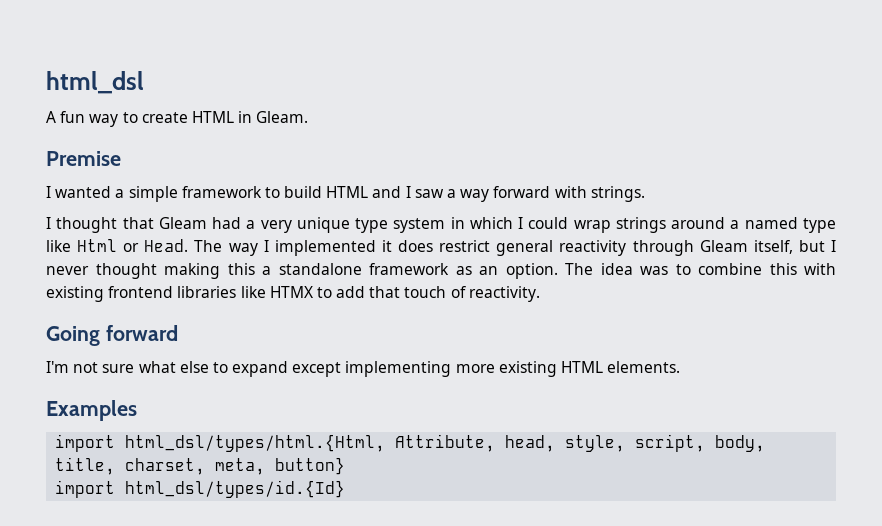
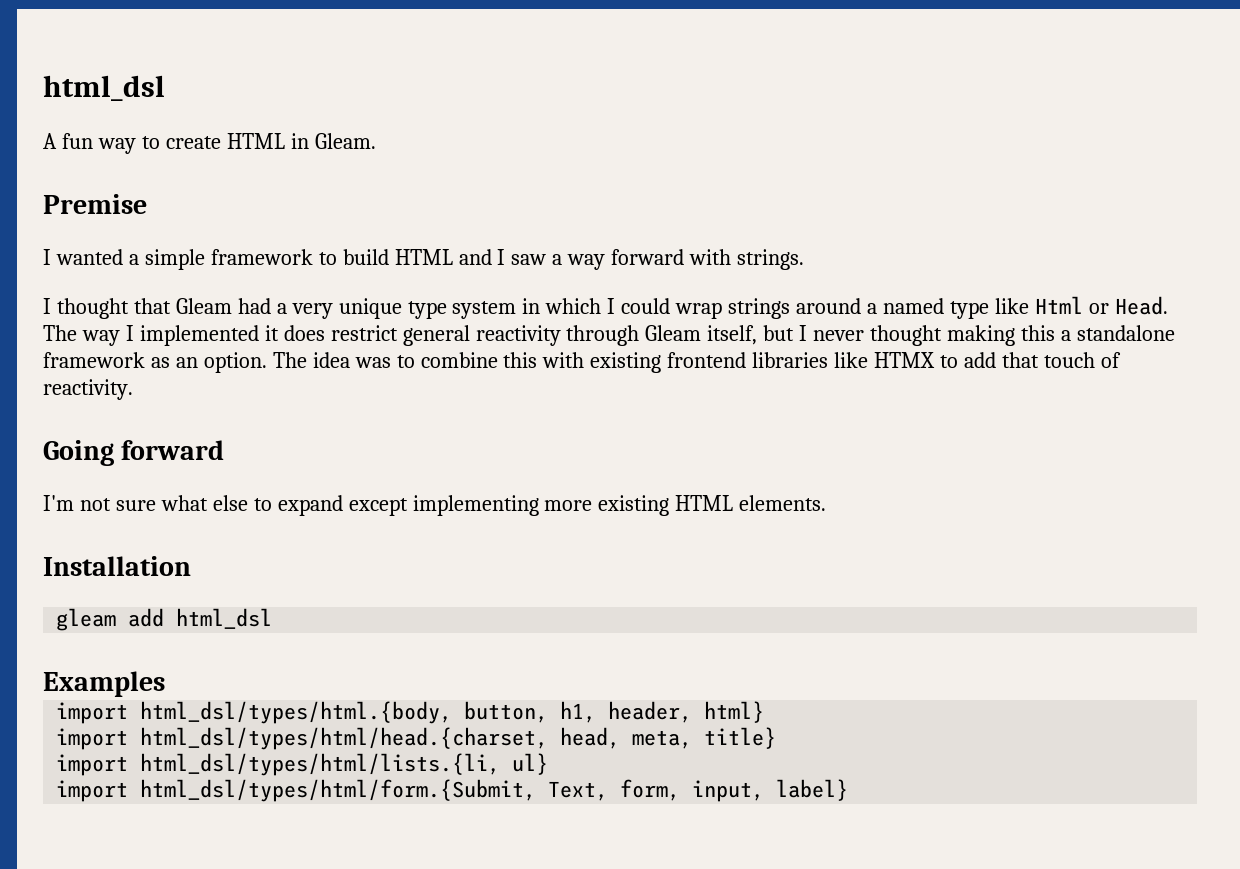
[46,400,137,421] [55,434,766,452] [55,457,346,475] [55,480,346,498] Examples // import html_dsl/types/html.{Html, Attribute, head, style, script, body, title, charset, meta, button} // import html_dsl/types/id.{Id} -> [43,556,191,576] [56,608,273,631] [43,671,165,697] [56,701,765,724] [56,727,777,750] [56,753,549,776] [56,779,849,802] Installation // gleam add html_dsl // Examples // import html_dsl/types/html.{body, button, h1, header, html} // import html_dsl/types/html/head.{charset, head, meta, title} // import html_dsl/types/html/lists.{li, ul} // import html_dsl/types/html/form.{Submit, Text, form, input, label}

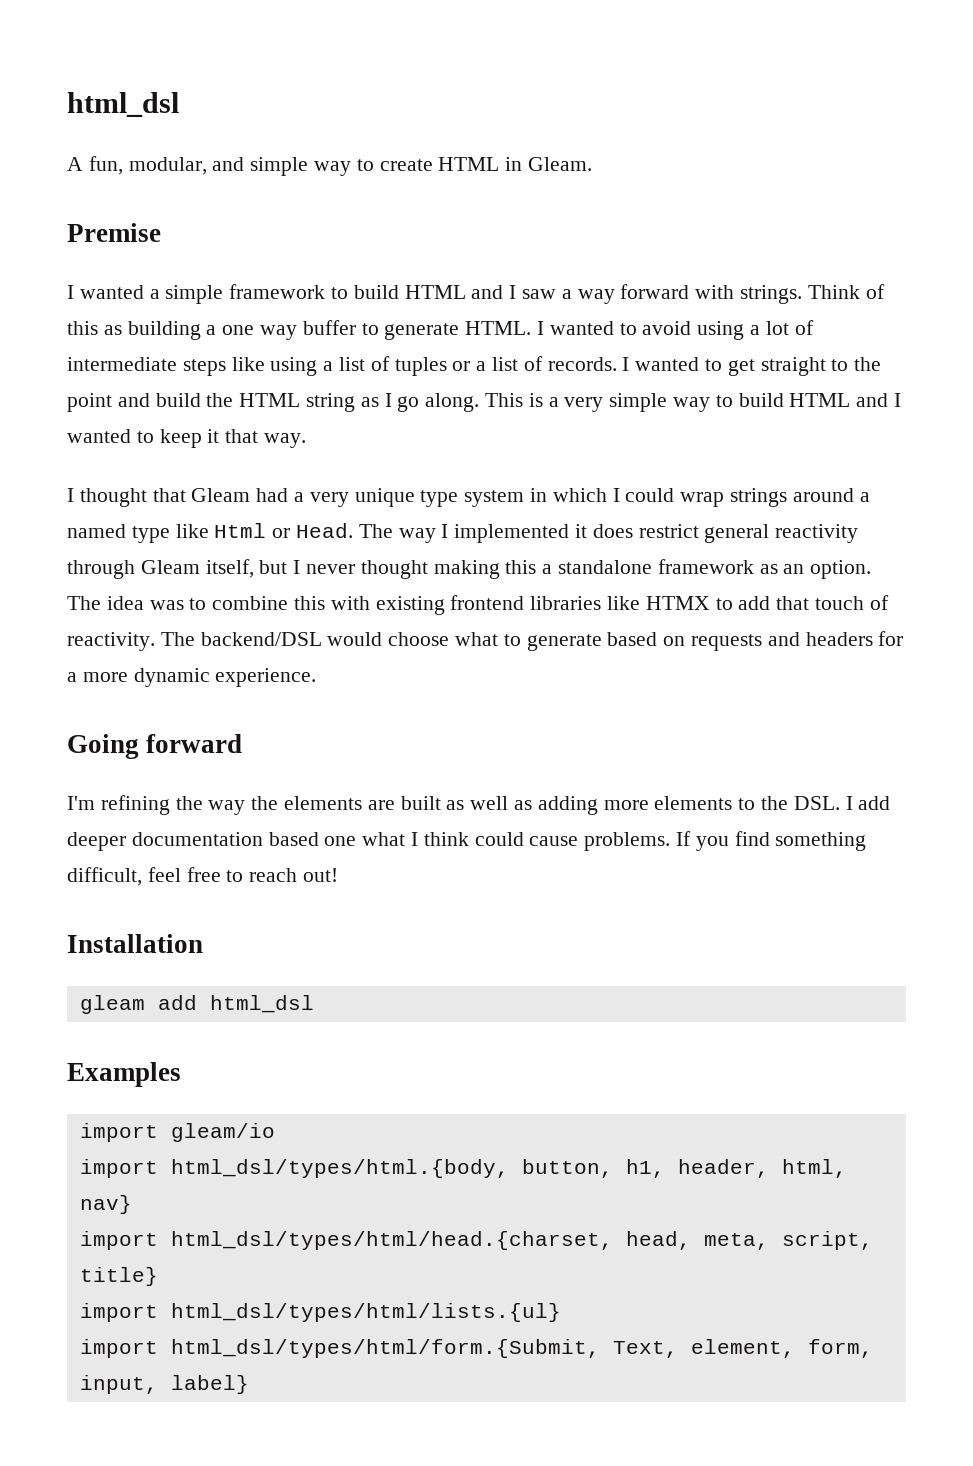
[61,133,93,149] fun -> [88,156,309,176] fun, modular, and simple
(805, 259) none -> [807,284,885,299] [67,320,814,340] [67,356,882,376] [67,393,902,412] [67,429,307,448] Think of this as building a one way buffer to generate HTML. I wanted to avoid using a lot of intermediate steps like using a list of tuples or a list of records. I wanted to get straight to the point and build the HTML string as I go along. This is a very simple way to build HTML and I wanted to keep it that way.
[43,440,225,466] [43,495,827,516] // Going forward // I'm not sure what else to expand except implementing more existing HTML elements. -> [160,631,904,651] [67,668,317,687] [67,734,243,759] [67,795,891,815] [67,831,867,851] [67,867,339,886] The backend/DSL would choose what to generate based on requests and headers for a more dynamic experience. // Going forward // I'm refining the way the elements are built as well as adding more elements to the DSL. I add deeper documentation based one what I think could cause problems. If you find something difficult, feel free to reach out!
(165, 684) none -> [79,1123,275,1142] // import gleam/io
[704,701,765,723] html} -> [781,1159,847,1178] [79,1195,132,1214] html, nav}
(693, 739) none -> [781,1231,873,1250] script,
[140,753,549,776] html_dsl/types/html/lists.{li, ul} -> [170,1303,561,1322] html_dsl/types/html/lists.{ul}
(609, 791) none -> [690,1339,795,1358] element,

